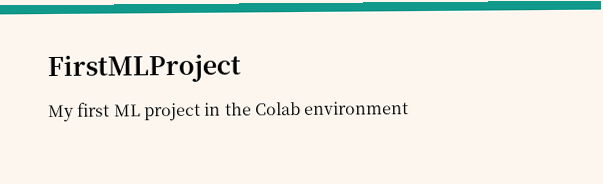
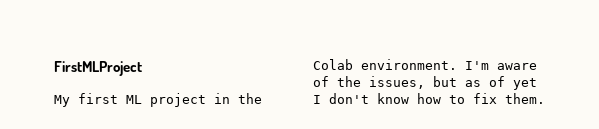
[304,101,410,115] environment -> [361,59,537,70] [313,76,537,90] [313,93,545,104] environment. I'm aware of the issues, but as of yet I don't know how to fix them.

